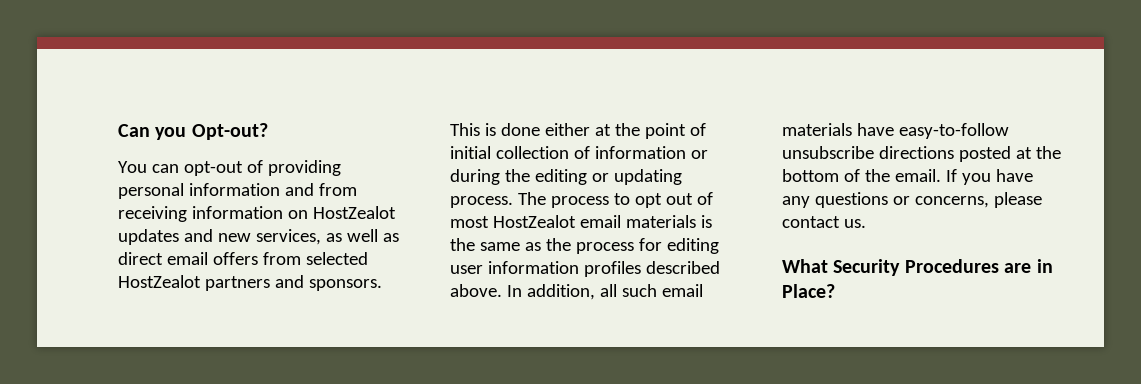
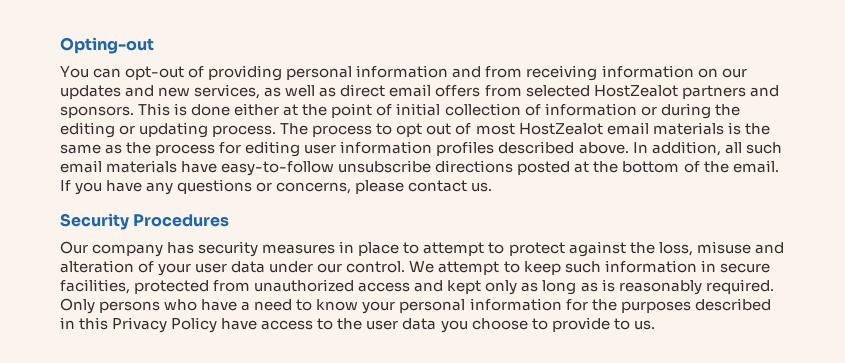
[118,123,268,140] Can you Opt-out? -> [60,37,154,54] Opting-out
[312,206,396,219] HostZealot -> [721,68,747,78] our
[782,259,828,273] What -> (493, 187) none
[1004,259,1053,273] [782,284,835,298] are in Place? -> [60,241,784,257] [60,260,770,276] [60,279,774,295] [60,298,771,314] [60,317,655,333] // Our company has security measures in place to attempt to protect against the loss, misuse and alteration of your user data under our control. We attempt to keep such information in secure facilities, protected from unauthorized access and kept only as long as is reasonably required. Only persons who have a need to know your personal information for the purposes described in this Privacy Policy have access to the user data you choose to provide to us.

